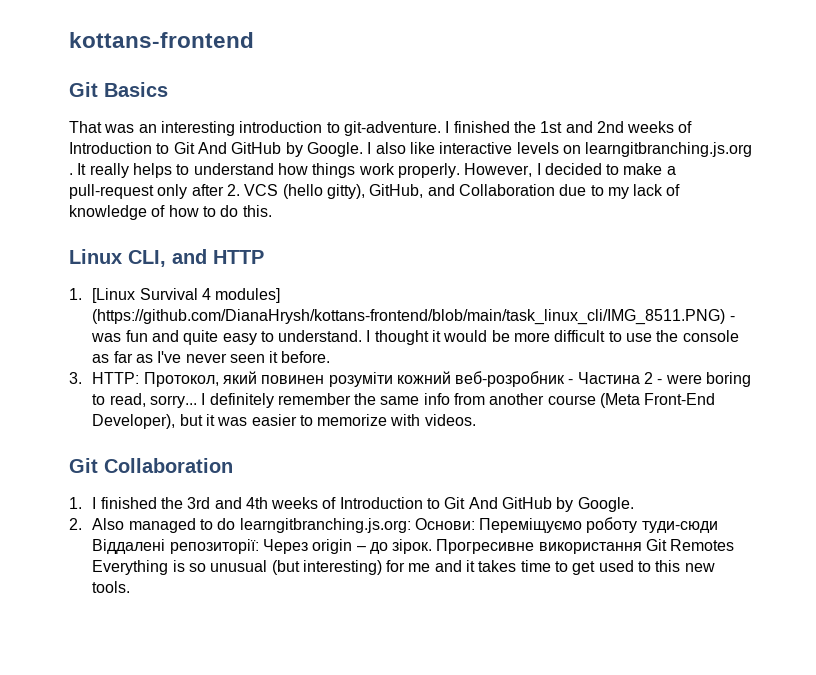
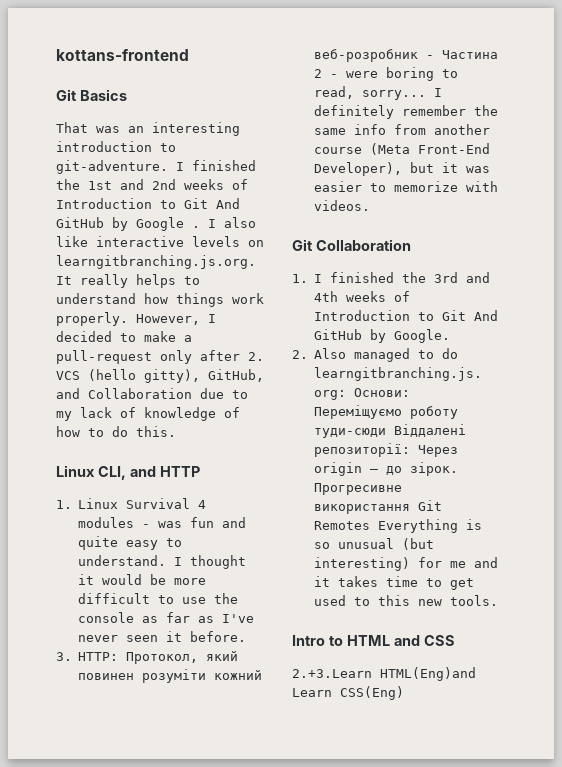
[306,142,363,157] Google. -> [136,217,200,231] Google .
[585,142,753,157] [69,173,73,175] learngitbranching.js.org . -> [56,255,256,269] learngitbranching.js.org.
[92,288,136,303] [Linux -> [78,498,119,509] Linux
[215,288,281,303] [92,309,726,325] modules] (https://github.com/DianaHrysh/kottans-frontend/blob/main/task_linux_cli/IMG_8511.PNG) -> [78,517,135,528] modules
(131, 587) none -> [292,635,455,646] [292,667,476,681] [292,686,404,700] // Intro to HTML and CSS // 2.+3.Learn HTML(Eng)and Learn CSS(Eng)

